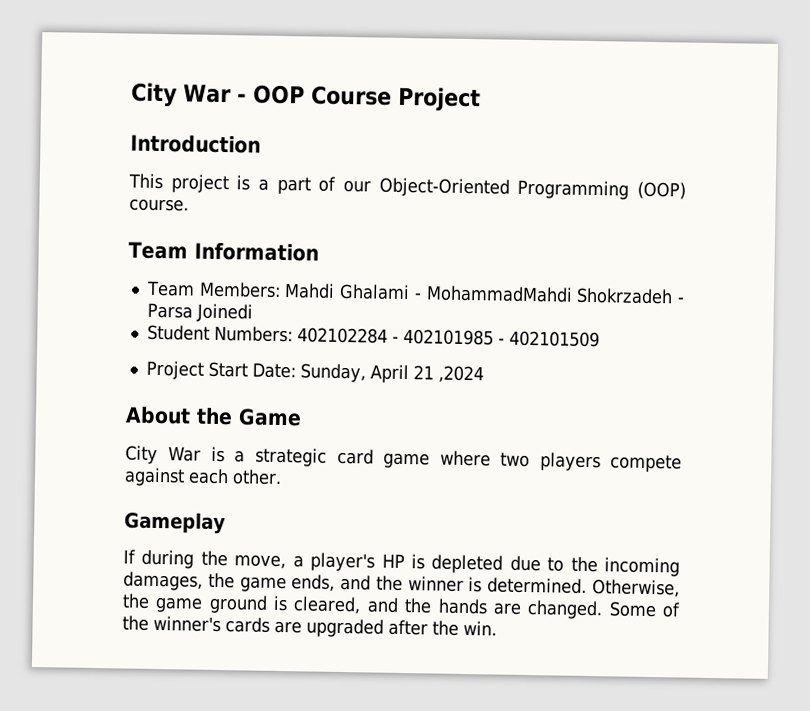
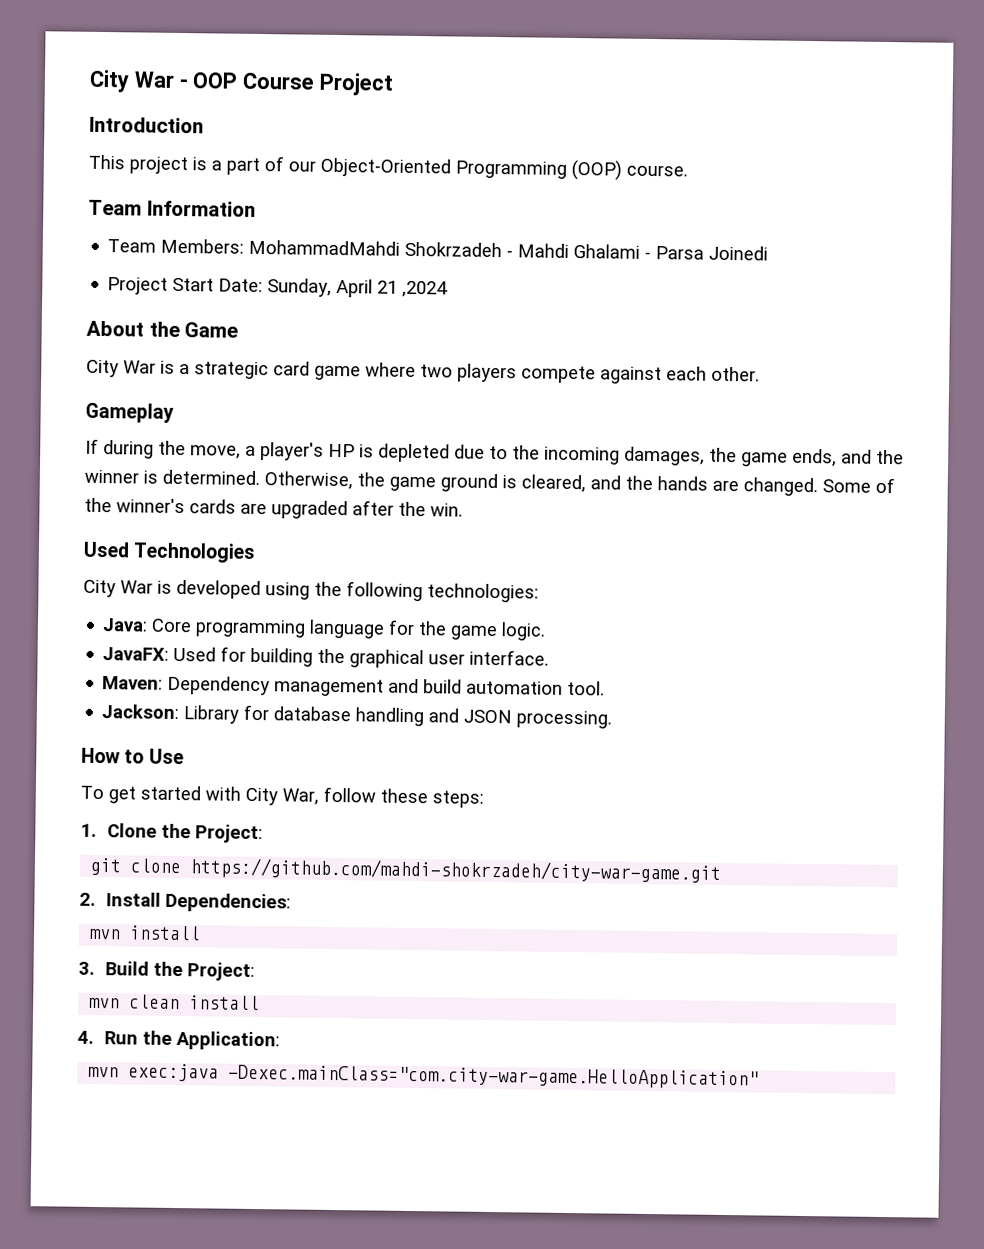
[284,283,684,305] [146,302,253,323] [146,324,600,348] Mahdi Ghalami - MohammadMahdi Shokrzadeh - Parsa Joinedi // Student Numbers: 402102284 - 402101985 - 402101509 -> [248,239,769,261] MohammadMahdi Shokrzadeh - Mahdi Ghalami - Parsa Joinedi
(497, 628) none -> [83,541,257,563] [83,579,539,603] [102,618,547,641] [102,646,550,669] [102,675,606,697] [101,704,613,729] [81,747,184,765] [80,785,484,808] [80,823,264,844] [90,857,722,884] [79,892,292,913] [89,925,202,941] [78,961,256,982] [89,994,261,1011] [77,1030,281,1051] [88,1063,760,1090] // Used Technologies // City War is developed using the following technologies: // Java: Core programming language for the game logic. // JavaFX: Used for building the graphical user interface. // Maven: Dependency management and build automation tool. // Jackson: Library for database handling and JSON processing. // How to Use // To get started with City War, follow these steps: // 1. Clone the Project: // git clone https://github.com/mahdi-shokrzadeh/city-war-game.git // 2. Install Dependencies: // mvn install // 3. Build the Project: // mvn clean install // 4. Run the Application: // mvn exec:java -Dexec.mainClass="com.city-war-game.HelloApplication"

